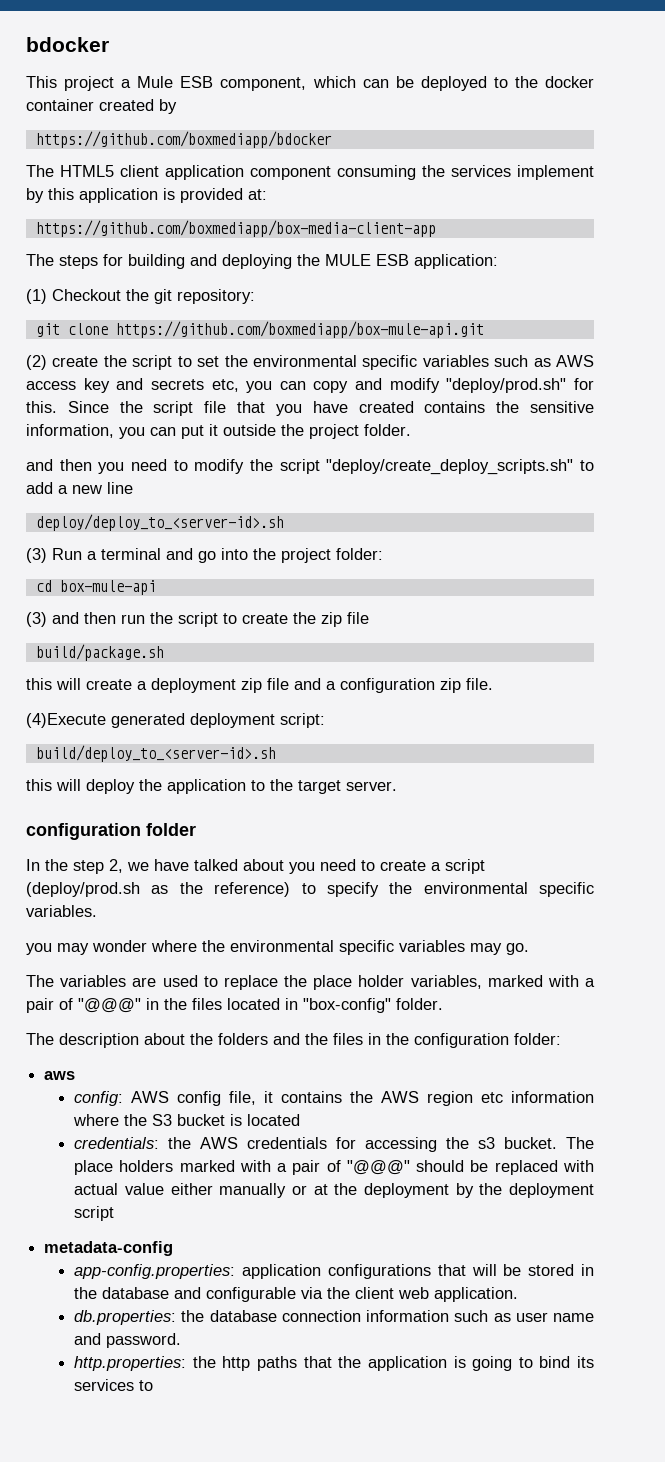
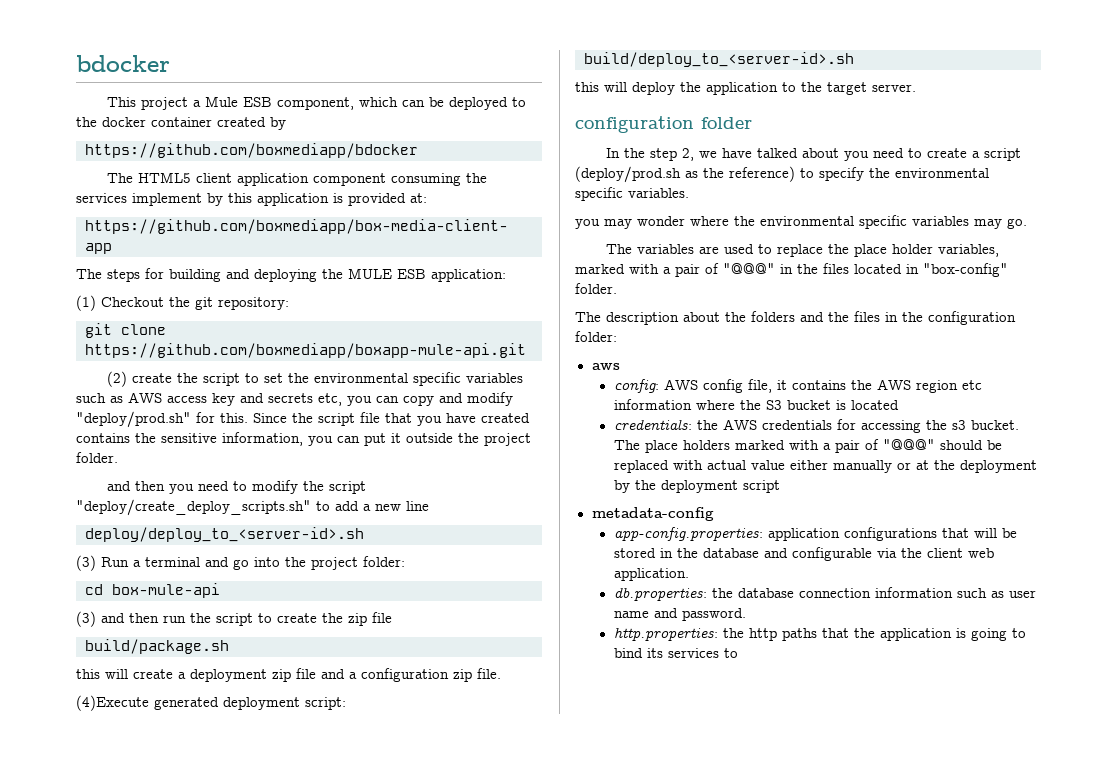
[115,321,484,338] https://github.com/boxmediapp/box-mule-api.git -> [85,343,526,358] https://github.com/boxmediapp/boxapp-mule-api.git

